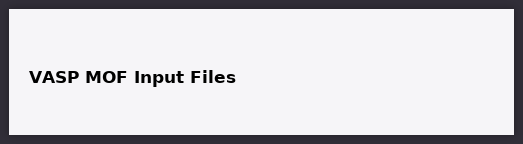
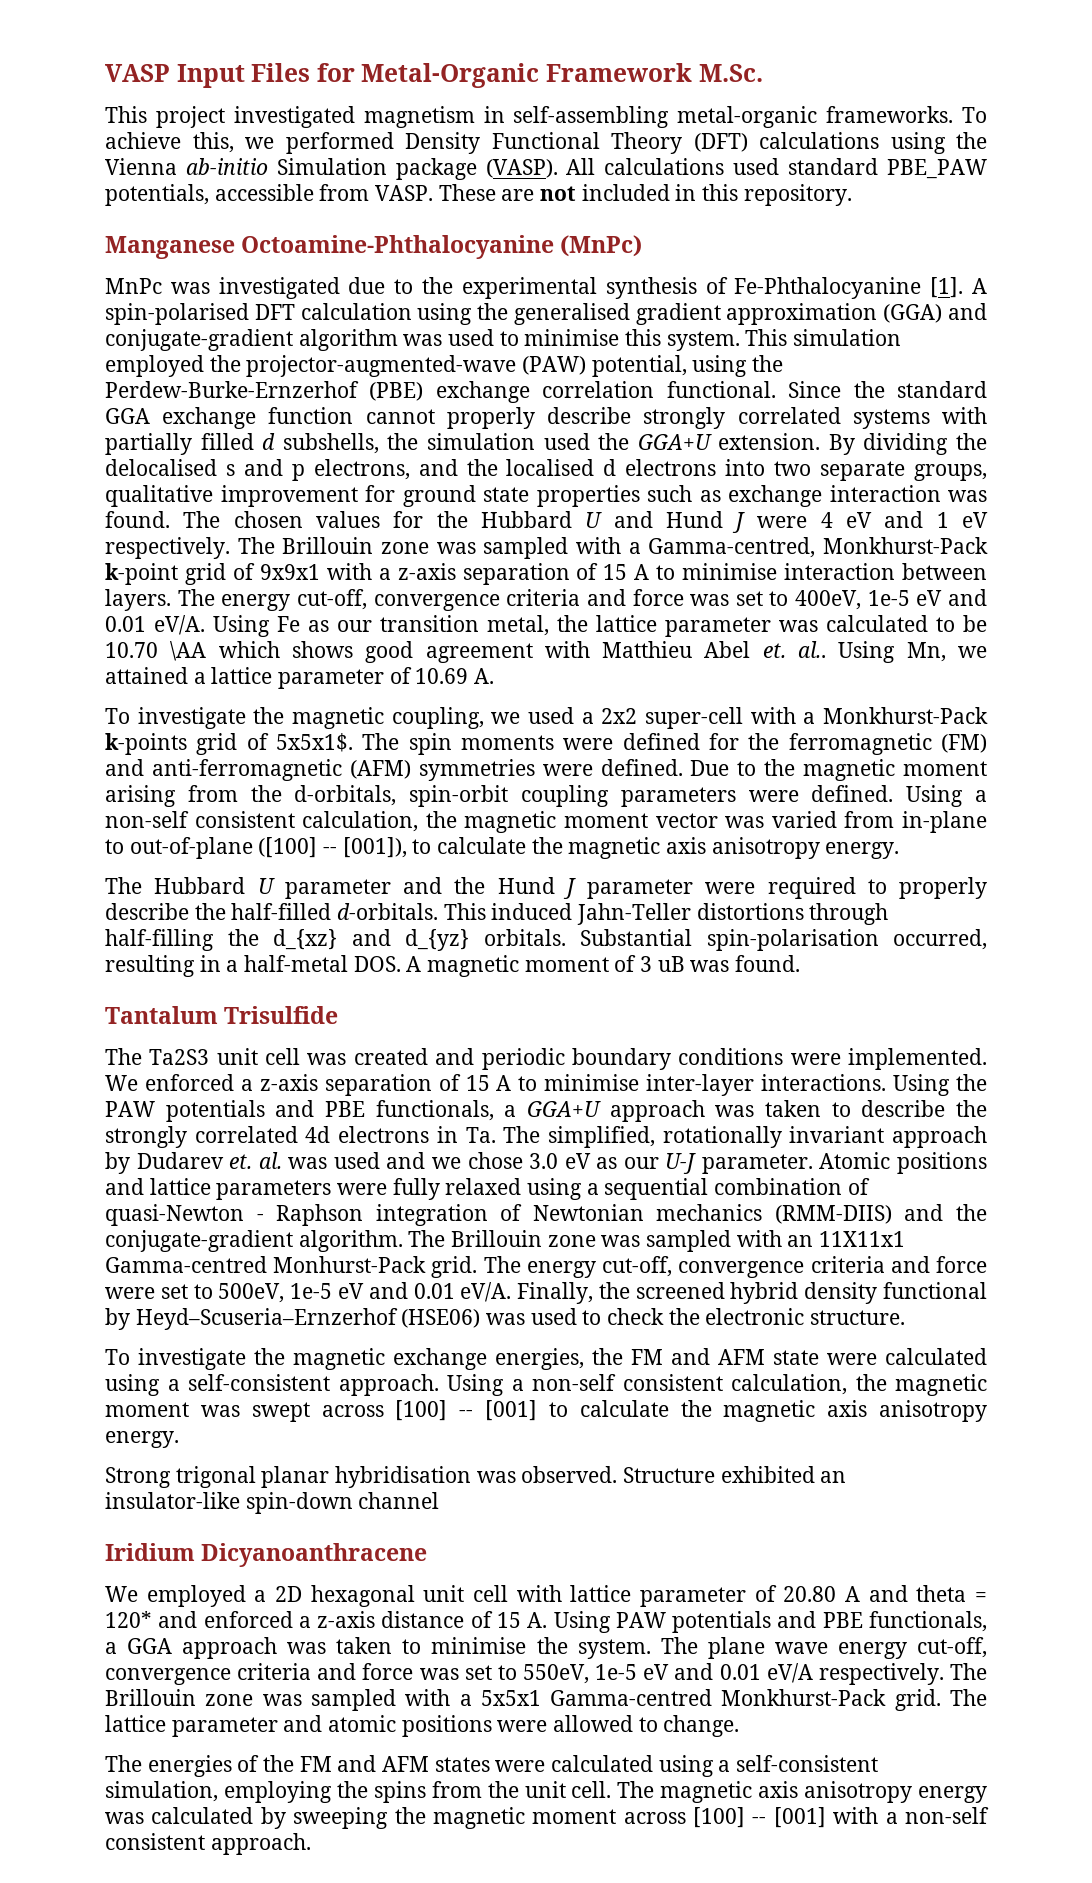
[84,71,128,83] MOF -> (170, 73) none
(236, 76) none -> [316,63,763,88] [105,106,987,128] [105,132,987,154] [105,158,988,180] [105,184,852,206] [105,235,643,259] [105,277,988,299] [105,303,988,325] [105,329,902,351] [105,355,784,377] [105,381,988,403] [105,407,987,429] [105,433,988,455] [105,459,987,481] [105,485,987,507] [105,511,988,533] [105,537,988,559] [105,563,988,585] [105,589,987,611] [105,615,987,637] [105,641,987,663] [105,667,495,689] [105,707,988,729] [105,733,988,755] [105,759,987,781] [105,785,987,807] [105,811,988,833] [105,837,900,859] [105,877,987,899] [105,903,889,925] [105,929,987,951] [105,955,801,977] [105,1006,339,1024] [105,1048,988,1070] [105,1074,987,1096] [105,1100,987,1122] [105,1126,987,1148] [105,1152,987,1174] [105,1178,870,1200] [105,1204,987,1226] [105,1230,906,1252] [105,1256,987,1278] [105,1282,988,1304] [105,1308,906,1330] [105,1348,987,1370] [105,1374,987,1396] [105,1400,987,1422] [105,1431,179,1448] [105,1466,847,1488] [105,1492,440,1514] [105,1543,428,1567] [105,1585,987,1607] [105,1611,988,1633] [105,1637,988,1659] [105,1663,987,1685] [105,1689,987,1711] [105,1715,740,1737] [105,1755,879,1777] [105,1781,987,1803] [105,1807,989,1829] [105,1833,311,1855] for Metal-Organic Framework M.Sc. // This project investigated magnetism in self-assembling metal-organic frameworks. To achieve this, we performed Density Functional Theory (DFT) calculations using the Vienna ab-initio Simulation package (VASP). All calculations used standard PBE_PAW potentials, accessible from VASP. These are not included in this repository. // Manganese Octoamine-Phthalocyanine (MnPc) // MnPc was investigated due to the experimental synthesis of Fe-Phthalocyanine [1]. A spin-polarised DFT calculation using the generalised gradient approximation (GGA) and conjugate-gradient algorithm was used to minimise this system. This simulation employed the projector-augmented-wave (PAW) potential, using the Perdew-Burke-Ernzerhof (PBE) exchange correlation functional. Since the standard GGA exchange function cannot properly describe strongly correlated systems with partially filled d subshells, the simulation used the GGA+U extension. By dividing the delocalised s and p electrons, and the localised d electrons into two separate groups, qualitative improvement for ground state properties such as exchange interaction was found. The chosen values for the Hubbard U and Hund J were 4 eV and 1 eV respectively. The Brillouin zone was sampled with a Gamma-centred, Monkhurst-Pack k-point grid of 9x9x1 with a z-axis separation of 15 A to minimise interaction between layers. The energy cut-off, convergence criteria and force was set to 400eV, 1e-5 eV and 0.01 eV/A. Using Fe as our transition metal, the lattice parameter was calculated to be 10.70 \AA which shows good agreement with Matthieu Abel et. al.. Using Mn, we attained a lattice parameter of 10.69 A. // To investigate the magnetic coupling, we used a 2x2 super-cell with a Monkhurst-Pack k-points grid of 5x5x1$. The spin moments were defined for the ferromagnetic (FM) and anti-ferromagnetic (AFM) symmetries were defined. Due to the magnetic moment arising from the d-orbitals, spin-orbit coupling parameters were defined. Using a non-self consistent calculation, the magnetic moment vector was varied from in-plane to out-of-plane ([100] -- [001]), to calculate the magnetic axis anisotropy energy. // The Hubbard U parameter and the Hund J parameter were required to properly describe the half-filled d-orbitals. This induced Jahn-Teller distortions through half-filling the d_{xz} and d_{yz} orbitals. Substantial spin-polarisation occurred, resulting in a half-metal DOS. A magnetic moment of 3 uB was found. // Tantalum Trisulfide // The Ta2S3 unit cell was created and periodic boundary conditions were implemented. We enforced a z-axis separation of 15 A to minimise inter-layer interactions. Using the PAW potentials and PBE functionals, a GGA+U approach was taken to describe the strongly correlated 4d electrons in Ta. The simplified, rotationally invariant approach by Dudarev et. al. was used and we chose 3.0 eV as our U-J parameter. Atomic positions and lattice parameters were fully relaxed using a sequential combination of quasi-Newton - Raphson integration of Newtonian mechanics (RMM-DIIS) and the conjugate-gradient algorithm. The Brillouin zone was sampled with an 11X11x1 Gamma-centred Monhurst-Pack grid. The energy cut-off, convergence criteria and force were set to 500eV, 1e-5 eV and 0.01 eV/A. Finally, the screened hybrid density functional by Heyd–Scuseria–Ernzerhof (HSE06) was used to check the electronic structure. // To investigate the magnetic exchange energies, the FM and AFM state were calculated using a self-consistent approach. Using a non-self consistent calculation, the magnetic moment was swept across [100] -- [001] to calculate the magnetic axis anisotropy energy. // Strong trigonal planar hybridisation was observed. Structure exhibited an insulator-like spin-down channel // Iridium Dicyanoanthracene // We employed a 2D hexagonal unit cell with lattice parameter of 20.80 A and theta = 120* and enforced a z-axis distance of 15 A. Using PAW potentials and PBE functionals, a GGA approach was taken to minimise the system. The plane wave energy cut-off, convergence criteria and force was set to 550eV, 1e-5 eV and 0.01 eV/A respectively. The Brillouin zone was sampled with a 5x5x1 Gamma-centred Monkhurst-Pack grid. The lattice parameter and atomic positions were allowed to change. // The energies of the FM and AFM states were calculated using a self-consistent simulation, employing the spins from the unit cell. The magnetic axis anisotropy energy was calculated by sweeping the magnetic moment across [100] -- [001] with a non-self consistent approach.

